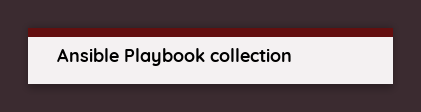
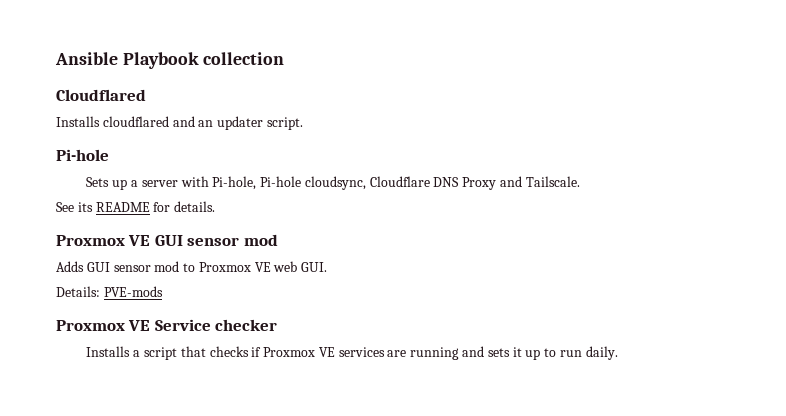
(292, 55) none -> [56,89,146,101] [56,116,303,130] [56,149,109,161] [86,176,580,190] [56,201,216,212] [56,234,278,246] [56,261,328,272] [56,286,163,297] [56,319,278,331] [86,346,618,360] // Cloudflared // Installs cloudflared and an updater script. // Pi-hole // Sets up a server with Pi-hole, Pi-hole cloudsync, Cloudflare DNS Proxy and Tailscale. // See its README for details. // Proxmox VE GUI sensor mod // Adds GUI sensor mod to Proxmox VE web GUI. // Details: PVE-mods // Proxmox VE Service checker // Installs a script that checks if Proxmox VE services are running and sets it up to run daily.

